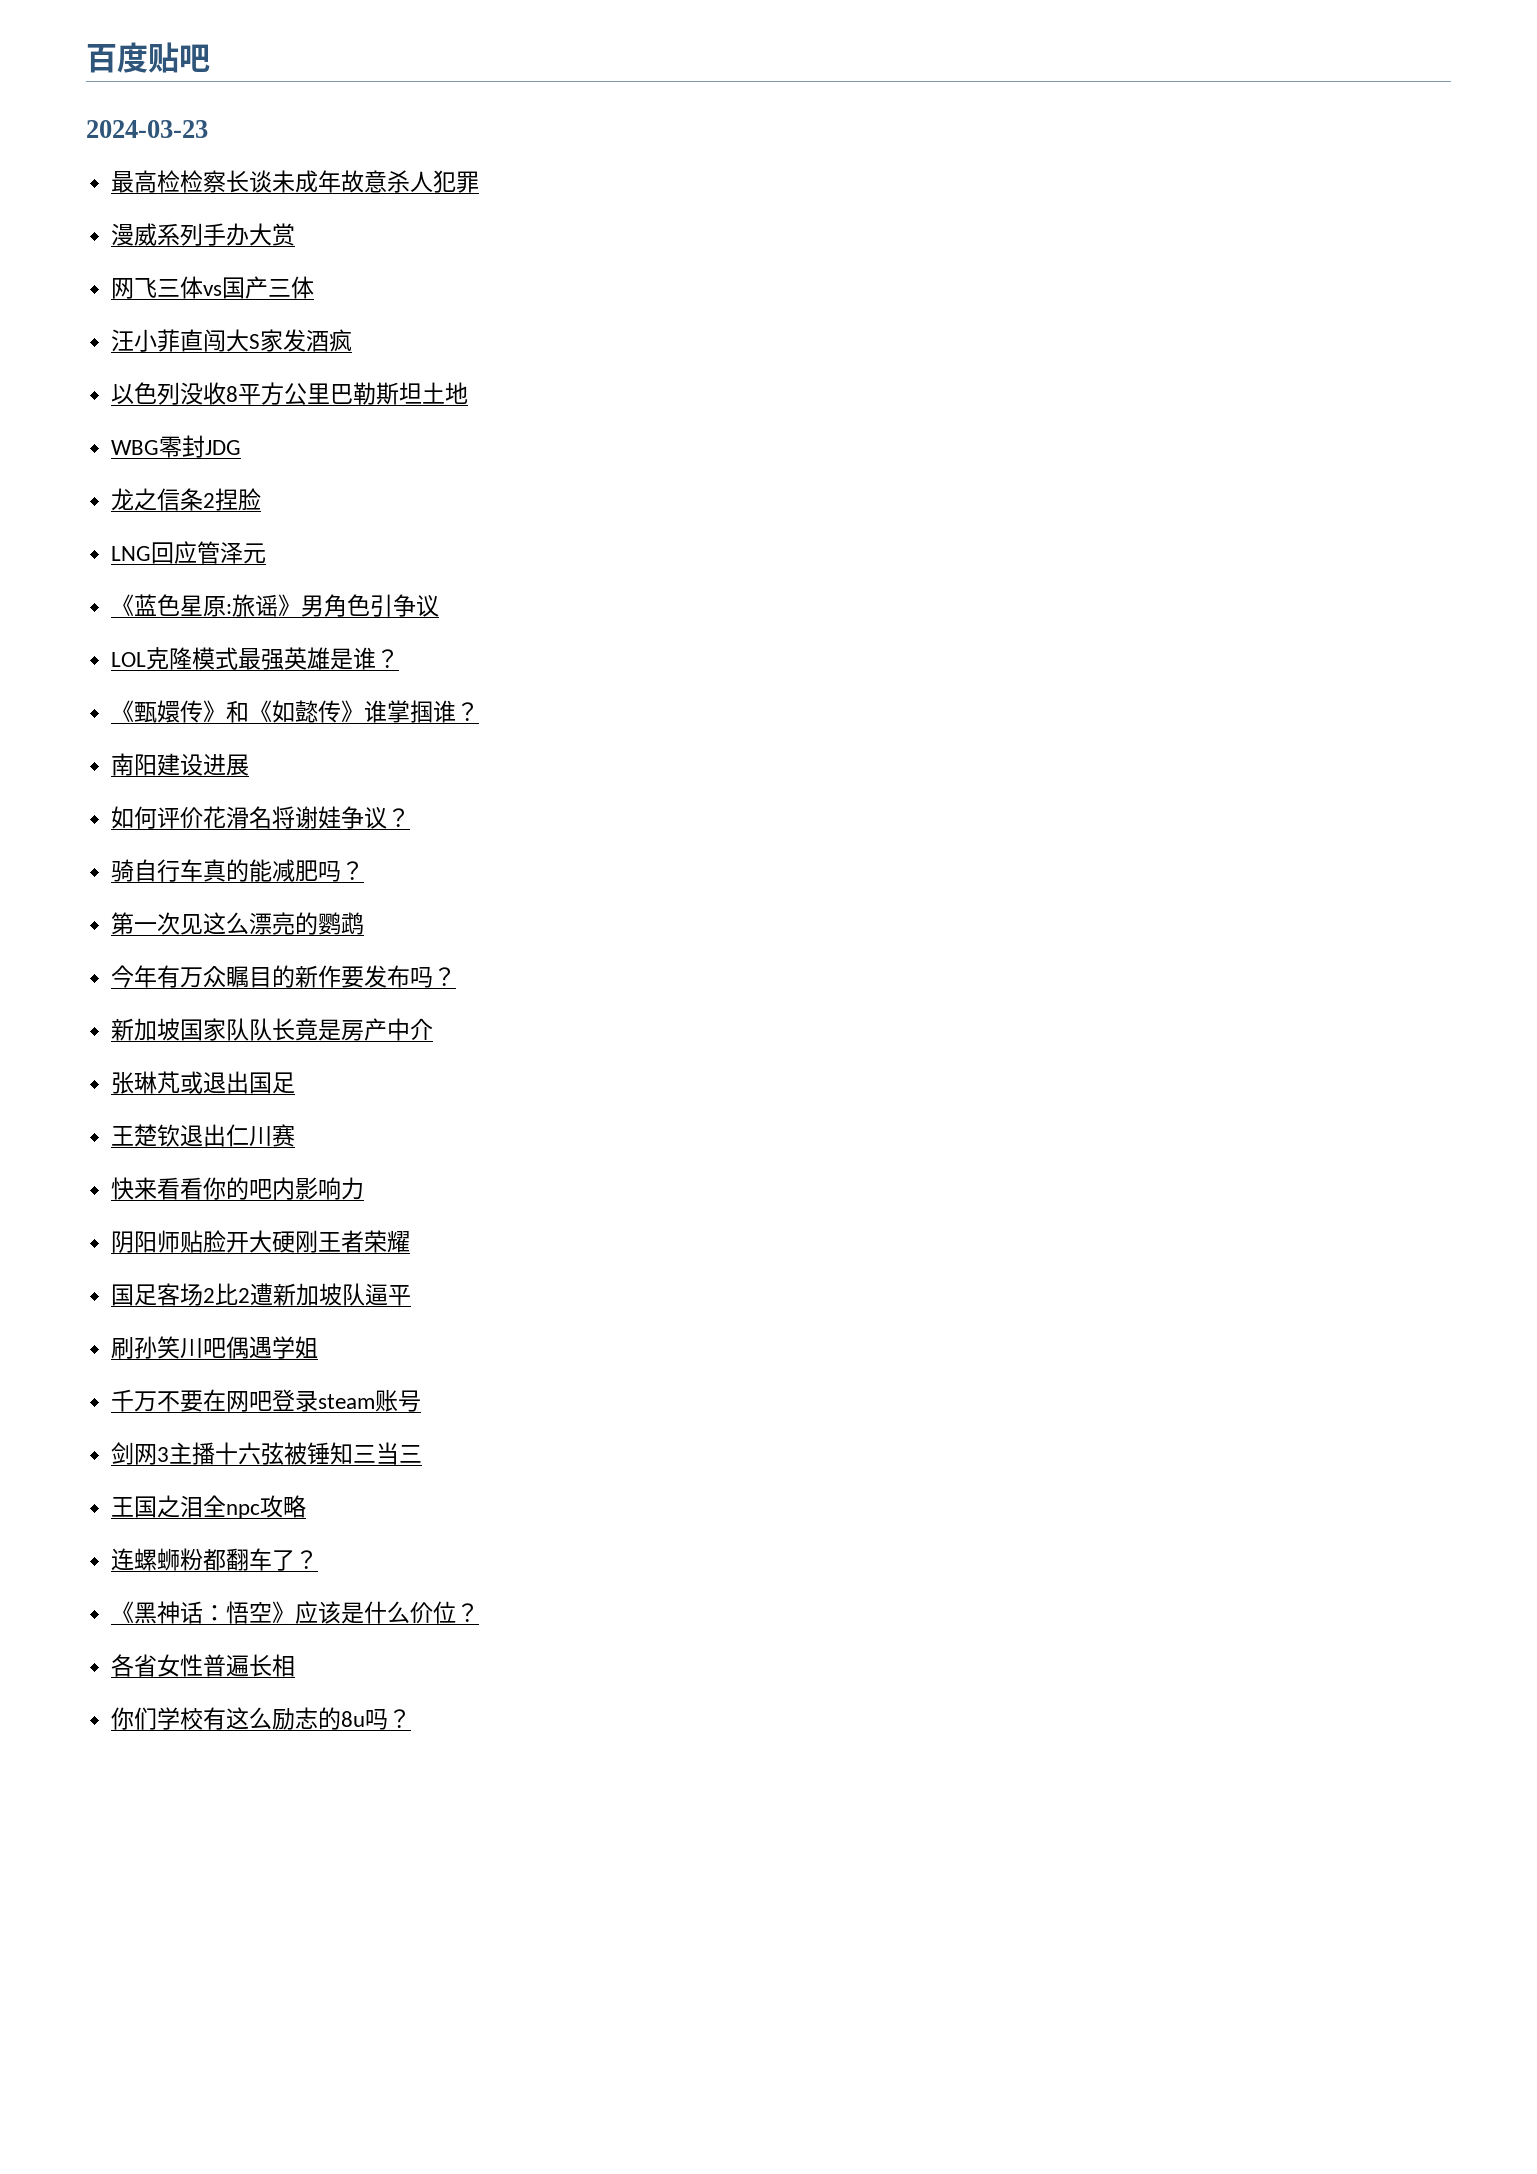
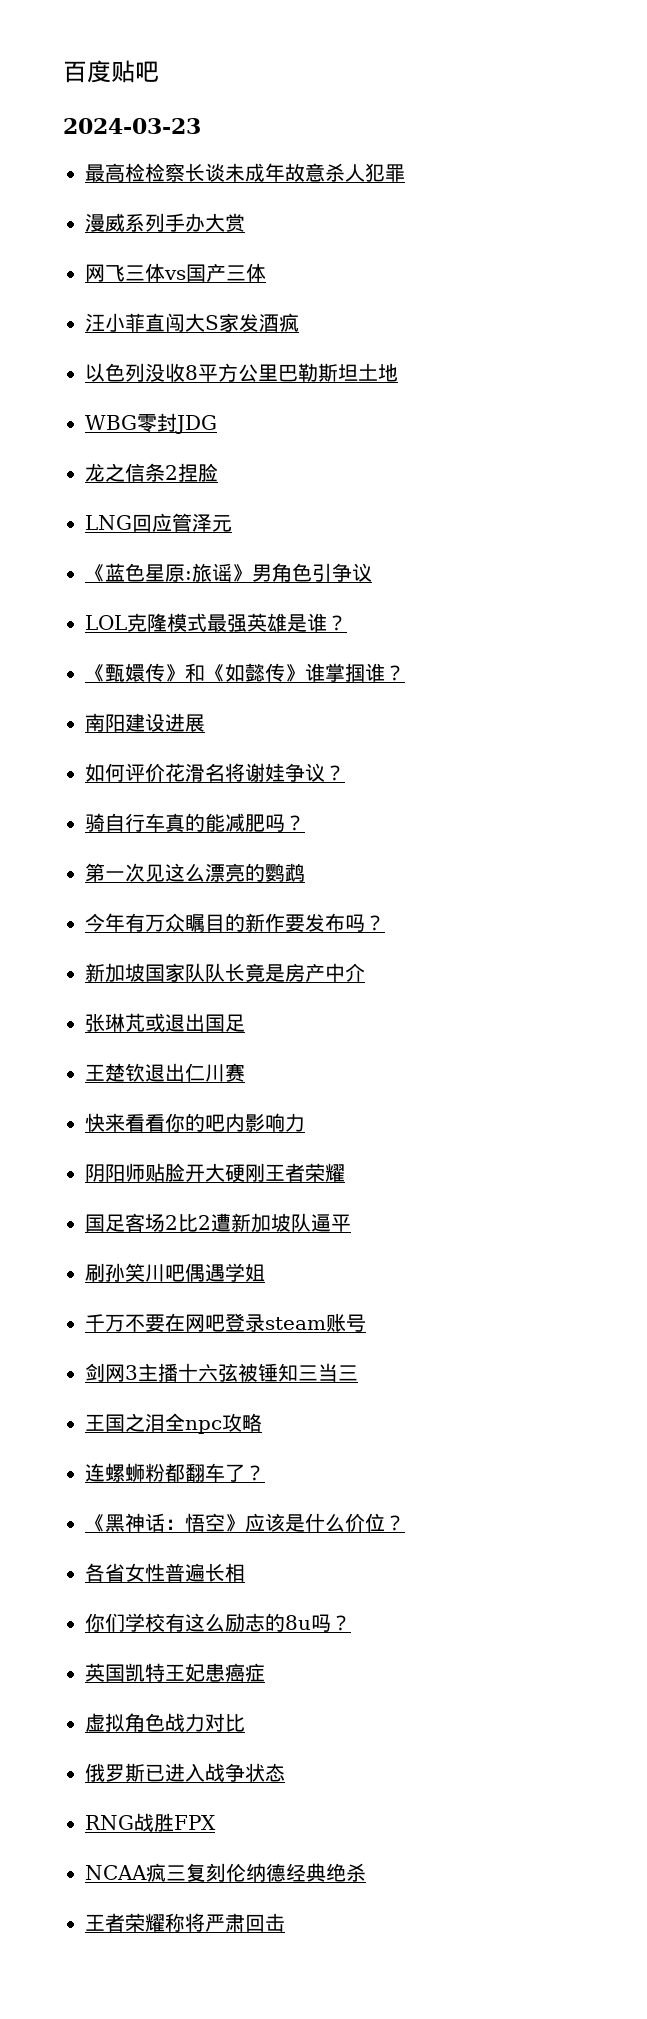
(412, 1718) none -> [85,1663,265,1682] [85,1713,245,1732] [85,1763,285,1782] [85,1813,216,1832] [85,1863,366,1882] [85,1913,285,1932] // 英国凯特王妃患癌症 // 虚拟角色战力对比 // 俄罗斯已进入战争状态 // RNG战胜FPX // NCAA疯三复刻伦纳德经典绝杀 // 王者荣耀称将严肃回击

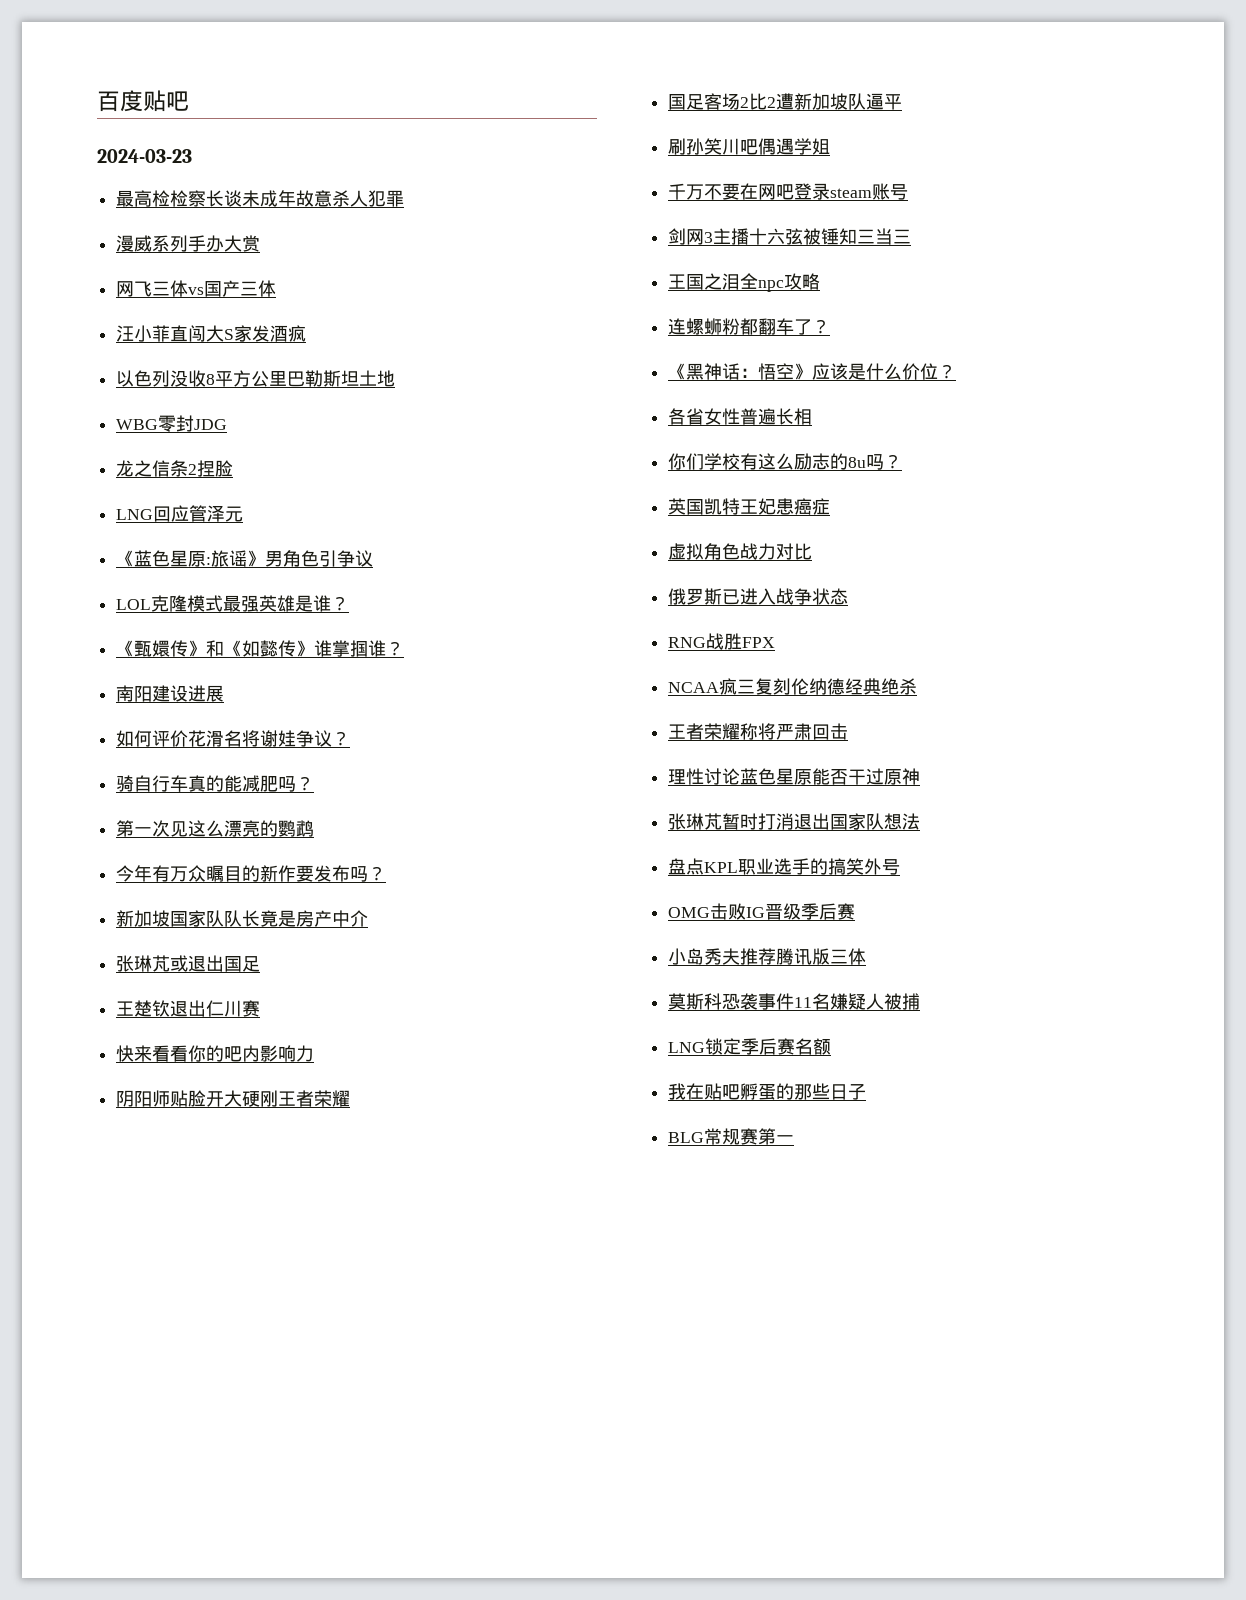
(285, 1922) none -> [668,768,921,785] [668,813,921,830] [668,858,901,875] [668,903,856,920] [668,948,867,965] [668,993,921,1010] [668,1038,832,1055] [668,1083,867,1100] [668,1128,795,1145] // 理性讨论蓝色星原能否干过原神 // 张琳芃暂时打消退出国家队想法 // 盘点KPL职业选手的搞笑外号 // OMG击败IG晋级季后赛 // 小岛秀夫推荐腾讯版三体 // 莫斯科恐袭事件11名嫌疑人被捕 // LNG锁定季后赛名额 // 我在贴吧孵蛋的那些日子 // BLG常规赛第一

